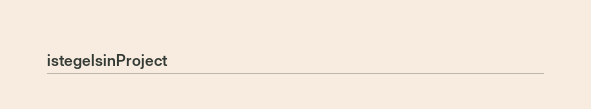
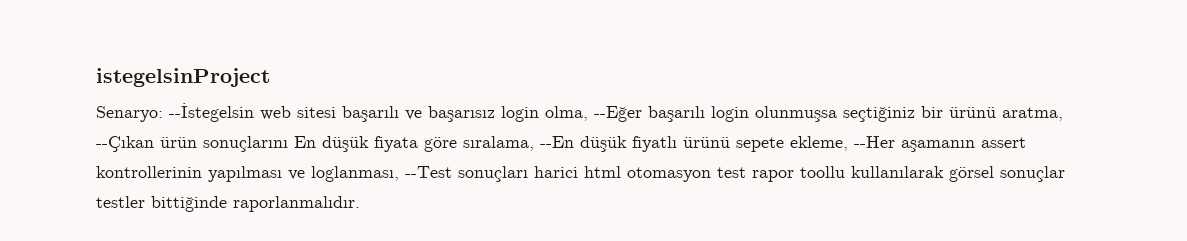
(168, 61) none -> [96,103,1063,122] [96,136,1026,152] [96,166,1065,182] [96,196,360,212] // Senaryo: --İstegelsin web sitesi başarılı ve başarısız login olma, --Eğer başarılı login olunmuşsa seçtiğiniz bir ürünü aratma, --Çıkan ürün sonuçlarını En düşük fiyata göre sıralama, --En düşük fiyatlı ürünü sepete ekleme, --Her aşamanın assert kontrollerinin yapılması ve loglanması, --Test sonuçları harici html otomasyon test rapor toollu kullanılarak görsel sonuçlar testler bittiğinde raporlanmalıdır.

